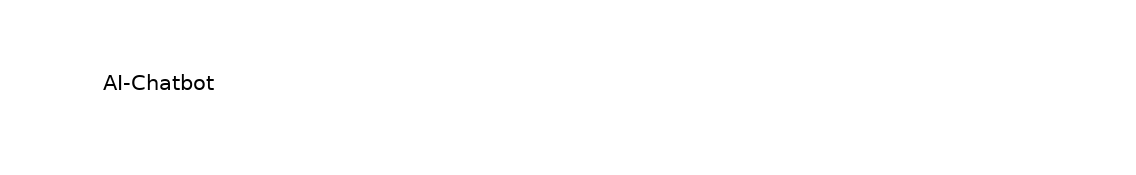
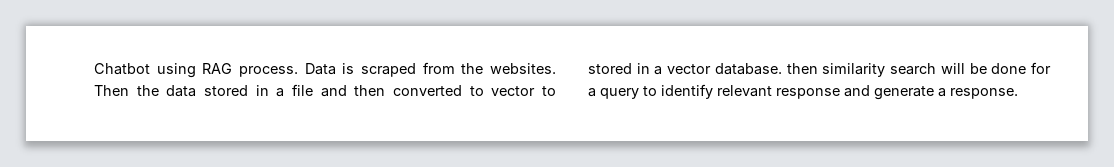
[103,74,214,90] AI-Chatbot -> [94,62,556,78] [94,84,556,97] [588,62,1051,77] [588,84,1018,100] Chatbot using RAG process. Data is scraped from the websites. Then the data stored in a file and then converted to vector to stored in a vector database. then similarity search will be done for a query to identify relevant response and generate a response.

